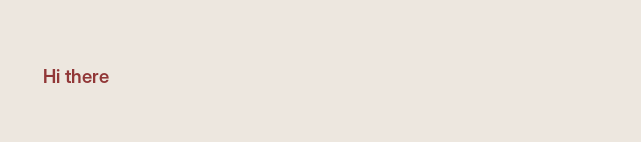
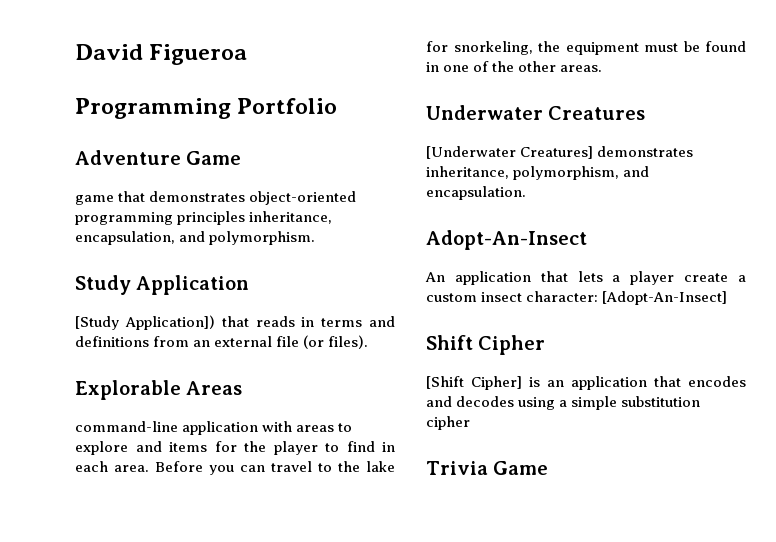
[43,69,109,83] Hi there -> [75,44,248,65] [75,98,338,119] [75,150,242,165] [75,191,357,205] [75,211,333,225] [75,231,316,245] [75,275,250,295] [75,315,395,330] [75,335,369,349] [75,380,243,400] [75,421,353,435] [75,441,395,455] [75,461,395,475] [426,41,746,55] [426,61,603,72] [426,105,646,120] [426,146,694,159] [426,166,650,180] [426,186,526,200] [426,230,587,250] [425,271,746,285] [426,291,728,305] [426,335,546,355] [426,376,746,390] [426,396,701,410] [426,416,470,430] [426,461,549,475] David Figueroa // Programming Portfolio // Adventure Game // game that demonstrates object-oriented programming principles inheritance, encapsulation, and polymorphism. // Study Application // [Study Application]) that reads in terms and definitions from an external file (or files). // Explorable Areas // command-line application with areas to explore and items for the player to find in each area. Before you can travel to the lake for snorkeling, the equipment must be found in one of the other areas. // Underwater Creatures // [Underwater Creatures] demonstrates inheritance, polymorphism, and encapsulation. // Adopt-An-Insect // An application that lets a player create a custom insect character: [Adopt-An-Insect] // Shift Cipher // [Shift Cipher] is an application that encodes and decodes using a simple substitution cipher // Trivia Game

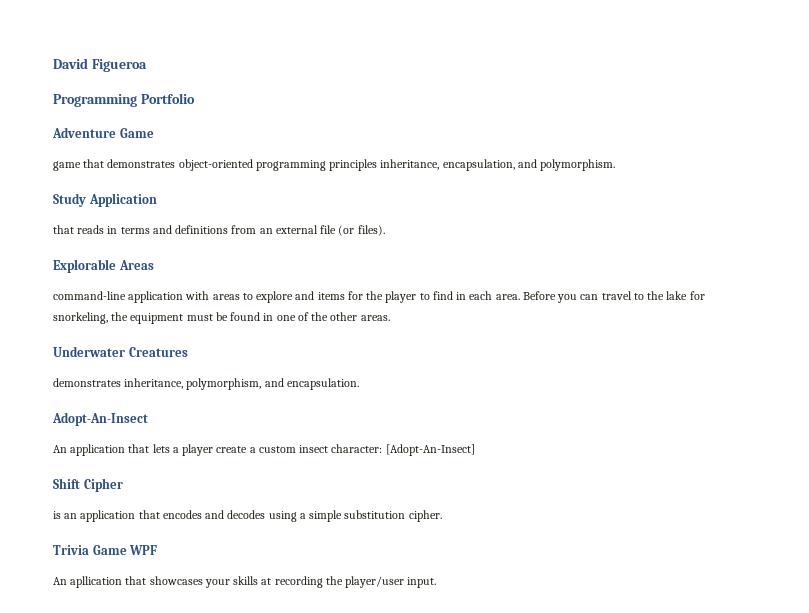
[75,315,215,330] [Study Application]) -> (157, 200) none
[426,146,594,159] [Underwater Creatures] -> (188, 352) none
[426,376,522,390] [Shift Cipher] -> (123, 485) none
[426,416,470,430] cipher -> [408,510,442,522] cipher.
(549, 468) none -> [129,545,158,555] [53,576,437,588] WPF // An apllication that showcases your skills at recording the player/user input.

